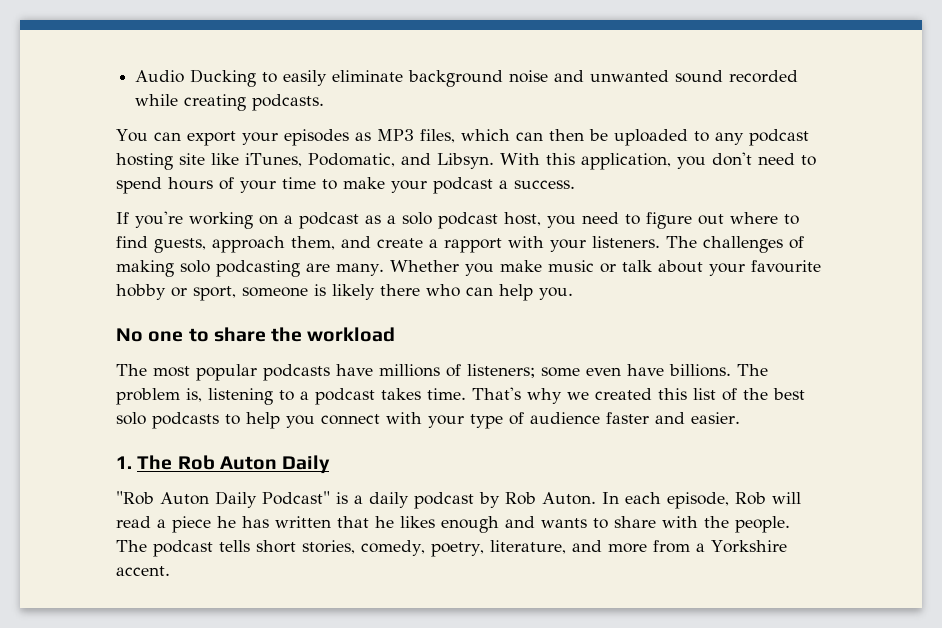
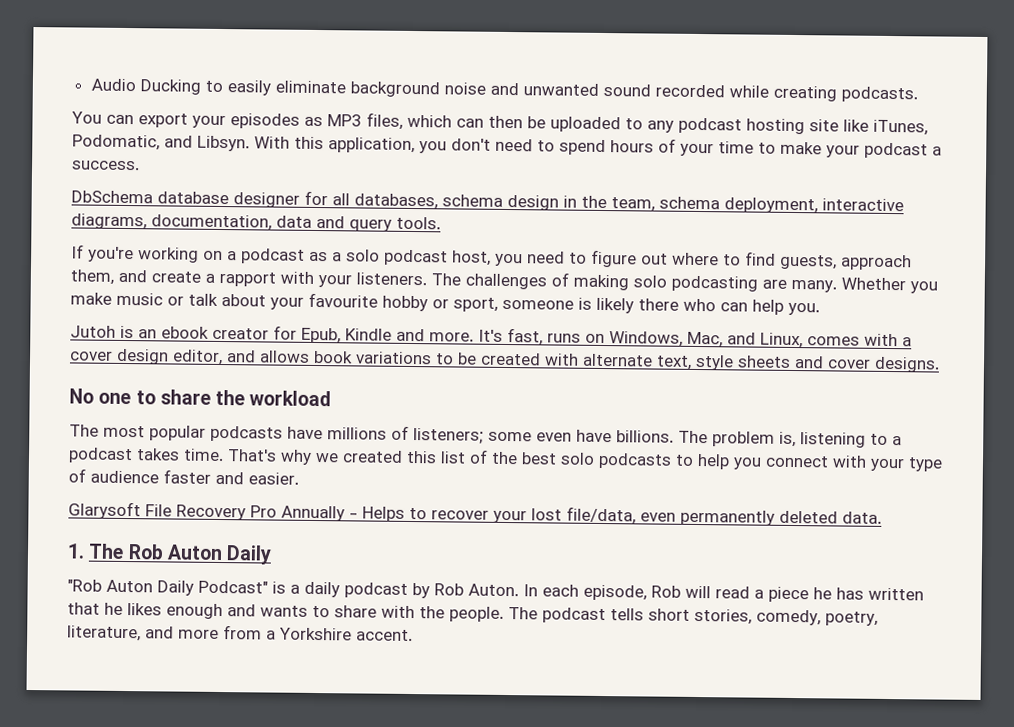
(575, 184) none -> [71,190,904,214] [71,213,441,232] // DbSchema database designer for all databases, schema design in the team, schema deployment, interactive diagrams, documentation, data and query tools.
(573, 293) none -> [70,325,912,349] [70,348,940,373] // Jutoh is an ebook creator for Epub, Kindle and more. It's fast, runs on Windows, Mac, and Linux, comes with a cover design editor, and allows book variations to be created with alternate text, style sheets and cover designs.
(740, 418) none -> [68,501,882,526] // Glarysoft File Recovery Pro Annually - Helps to recover your lost file/data, even permanently deleted data.

